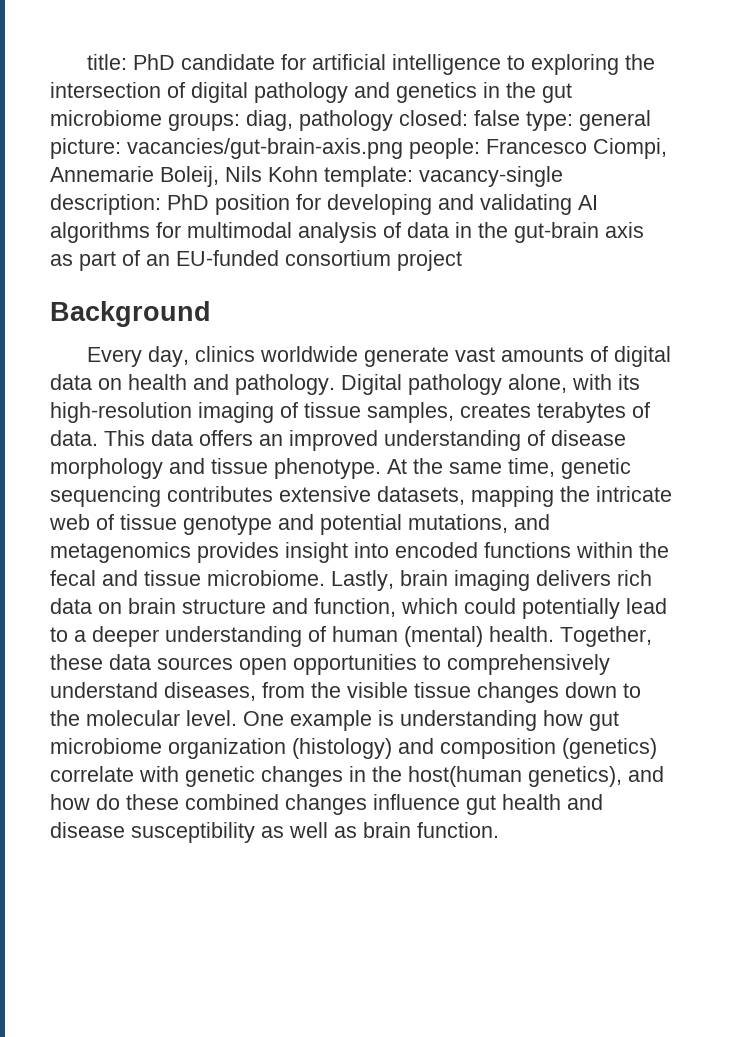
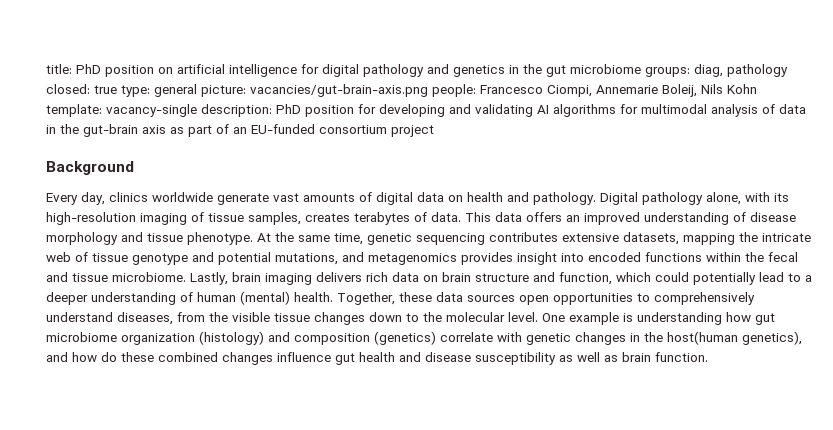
[180,54,655,75] [50,82,185,98] candidate for artificial intelligence to exploring the intersection of -> [105,64,319,77] position on artificial intelligence for
[474,110,520,126] false -> [94,85,117,94] true

